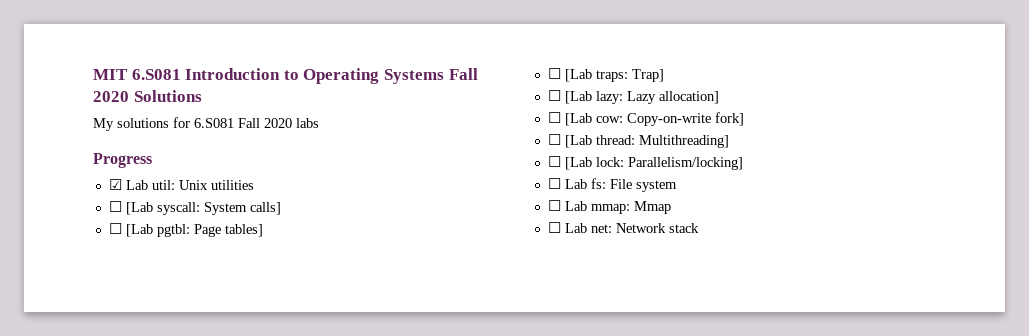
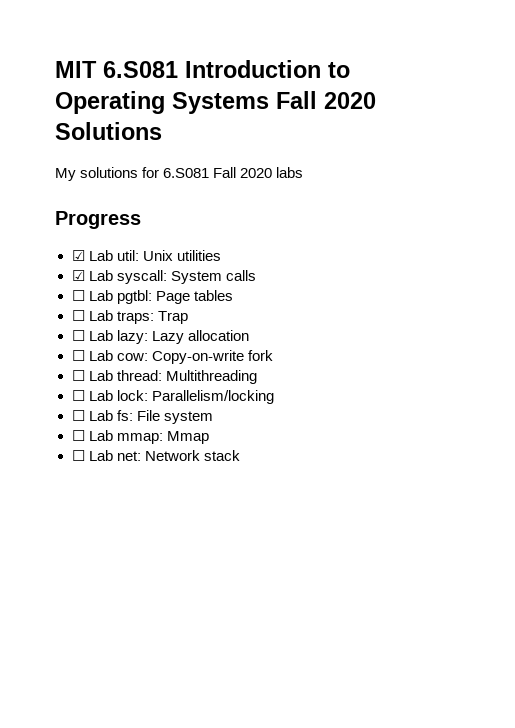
[108,201,153,215] ☐ [Lab -> [71,270,113,281] ☑ Lab
[249,202,281,215] [108,223,153,237] calls] // ☐ [Lab -> [225,270,256,281] [71,290,113,301] calls // ☐ Lab
[224,224,263,237] [547,68,664,82] [547,90,592,104] tables] // ☐ [Lab traps: Trap] // ☐ [Lab -> [193,290,233,301] [71,310,188,324] [71,330,113,341] tables // ☐ Lab traps: Trap // ☐ Lab
[658,91,719,104] [547,112,592,126] allocation] // ☐ [Lab -> [187,330,249,341] [71,350,113,361] allocation // ☐ Lab
[714,112,744,126] [547,134,729,148] [547,156,743,170] fork] // ☐ [Lab thread: Multithreading] // ☐ [Lab lock: Parallelism/locking] -> [247,350,273,361] [71,370,257,384] [71,390,274,404] fork // ☐ Lab thread: Multithreading // ☐ Lab lock: Parallelism/locking

